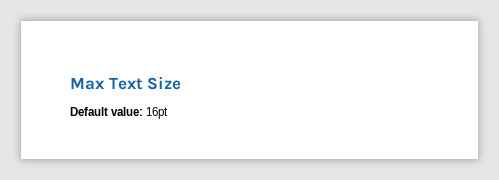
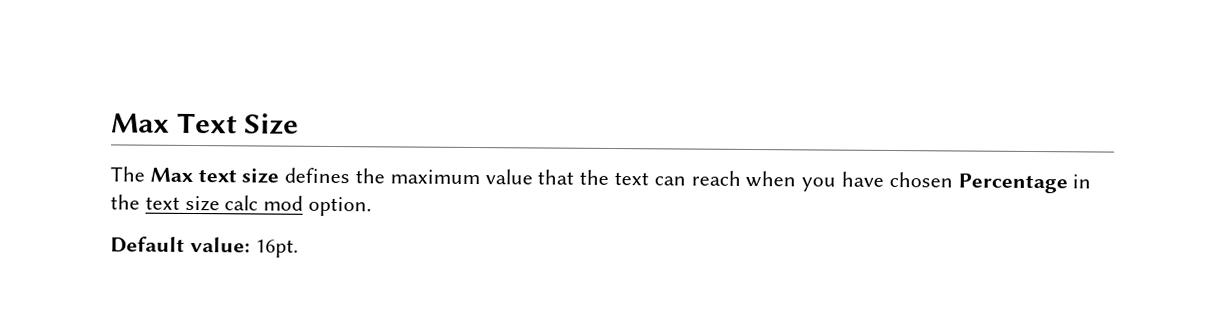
(182, 83) none -> [110,166,1092,194] [110,194,373,217] // The Max text size defines the maximum value that the text can reach when you have chosen Percentage in the text size calc mod option.
[146,107,169,119] 16pt -> [254,239,299,258] 16pt.

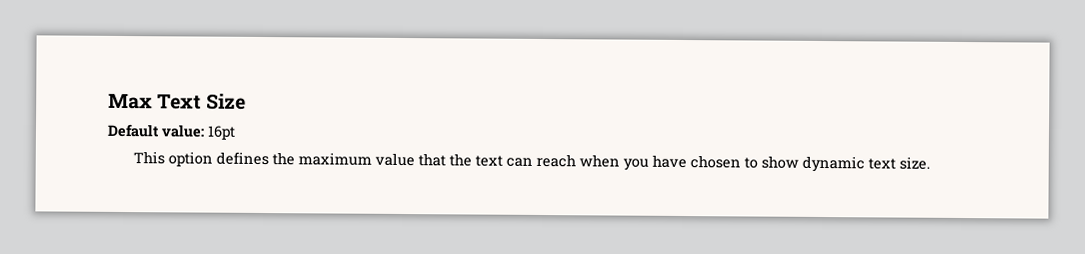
[110,166,280,184] The Max text size -> [107,123,236,140] [132,151,213,167] Default value: 16pt // This option
[957,173,1092,194] [110,194,373,217] [110,236,299,258] Percentage in the text size calc mod option. // Default value: 16pt. -> [743,155,930,173] to show dynamic text size.

